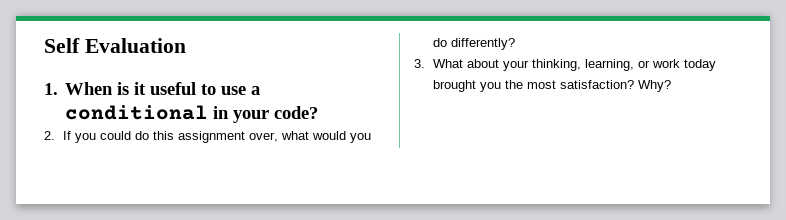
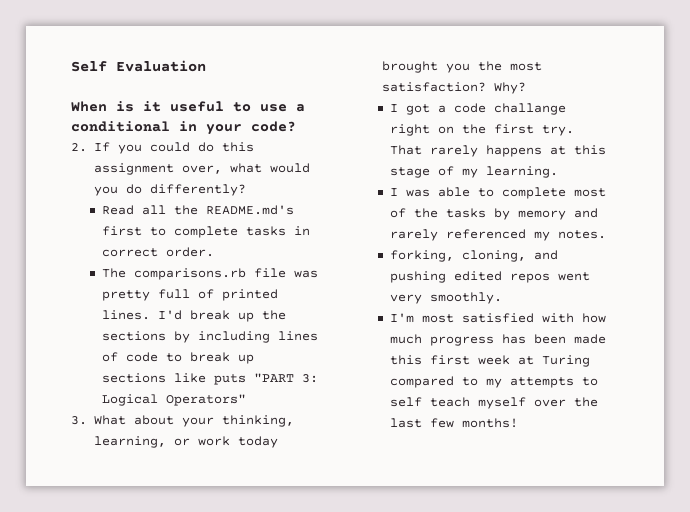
[44,83,58,95] 1. -> (206, 66) none
(516, 44) none -> [102,205,295,215] [102,226,311,238] [102,247,215,257] [102,268,319,280] [102,289,279,301] [102,310,287,322] [102,331,319,343] [102,352,255,364] [102,373,319,385] [102,394,247,406] // Read all the README.md's first to complete tasks in correct order. // The comparisons.rb file was pretty full of printed lines. I'd break up the sections by including lines of code to break up sections like puts "PART 3: Logical Operators"
(672, 86) none -> [390,103,567,115] [390,124,575,136] [390,145,607,157] [390,166,559,178] [390,187,607,199] [390,208,599,220] [390,229,607,241] [390,250,559,262] [390,271,591,283] [390,292,503,304] [390,313,607,323] [390,334,607,346] [390,355,591,367] [390,376,599,388] [390,397,599,409] [390,418,519,428] // I got a code challange right on the first try. That rarely happens at this stage of my learning. // I was able to complete most of the tasks by memory and rarely referenced my notes. // forking, cloning, and pushing edited repos went very smoothly. // I'm most satisfied with how much progress has been made this first week at Turing compared to my attempts to self teach myself over the last few months!

